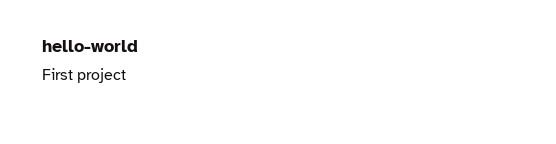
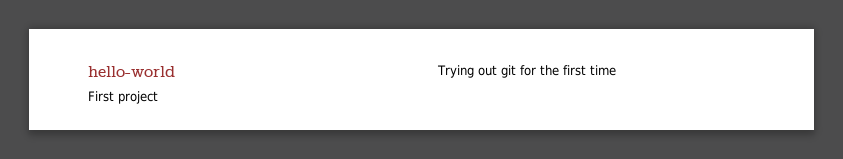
(127, 75) none -> [437,65,616,78] // Trying out git for the first time

